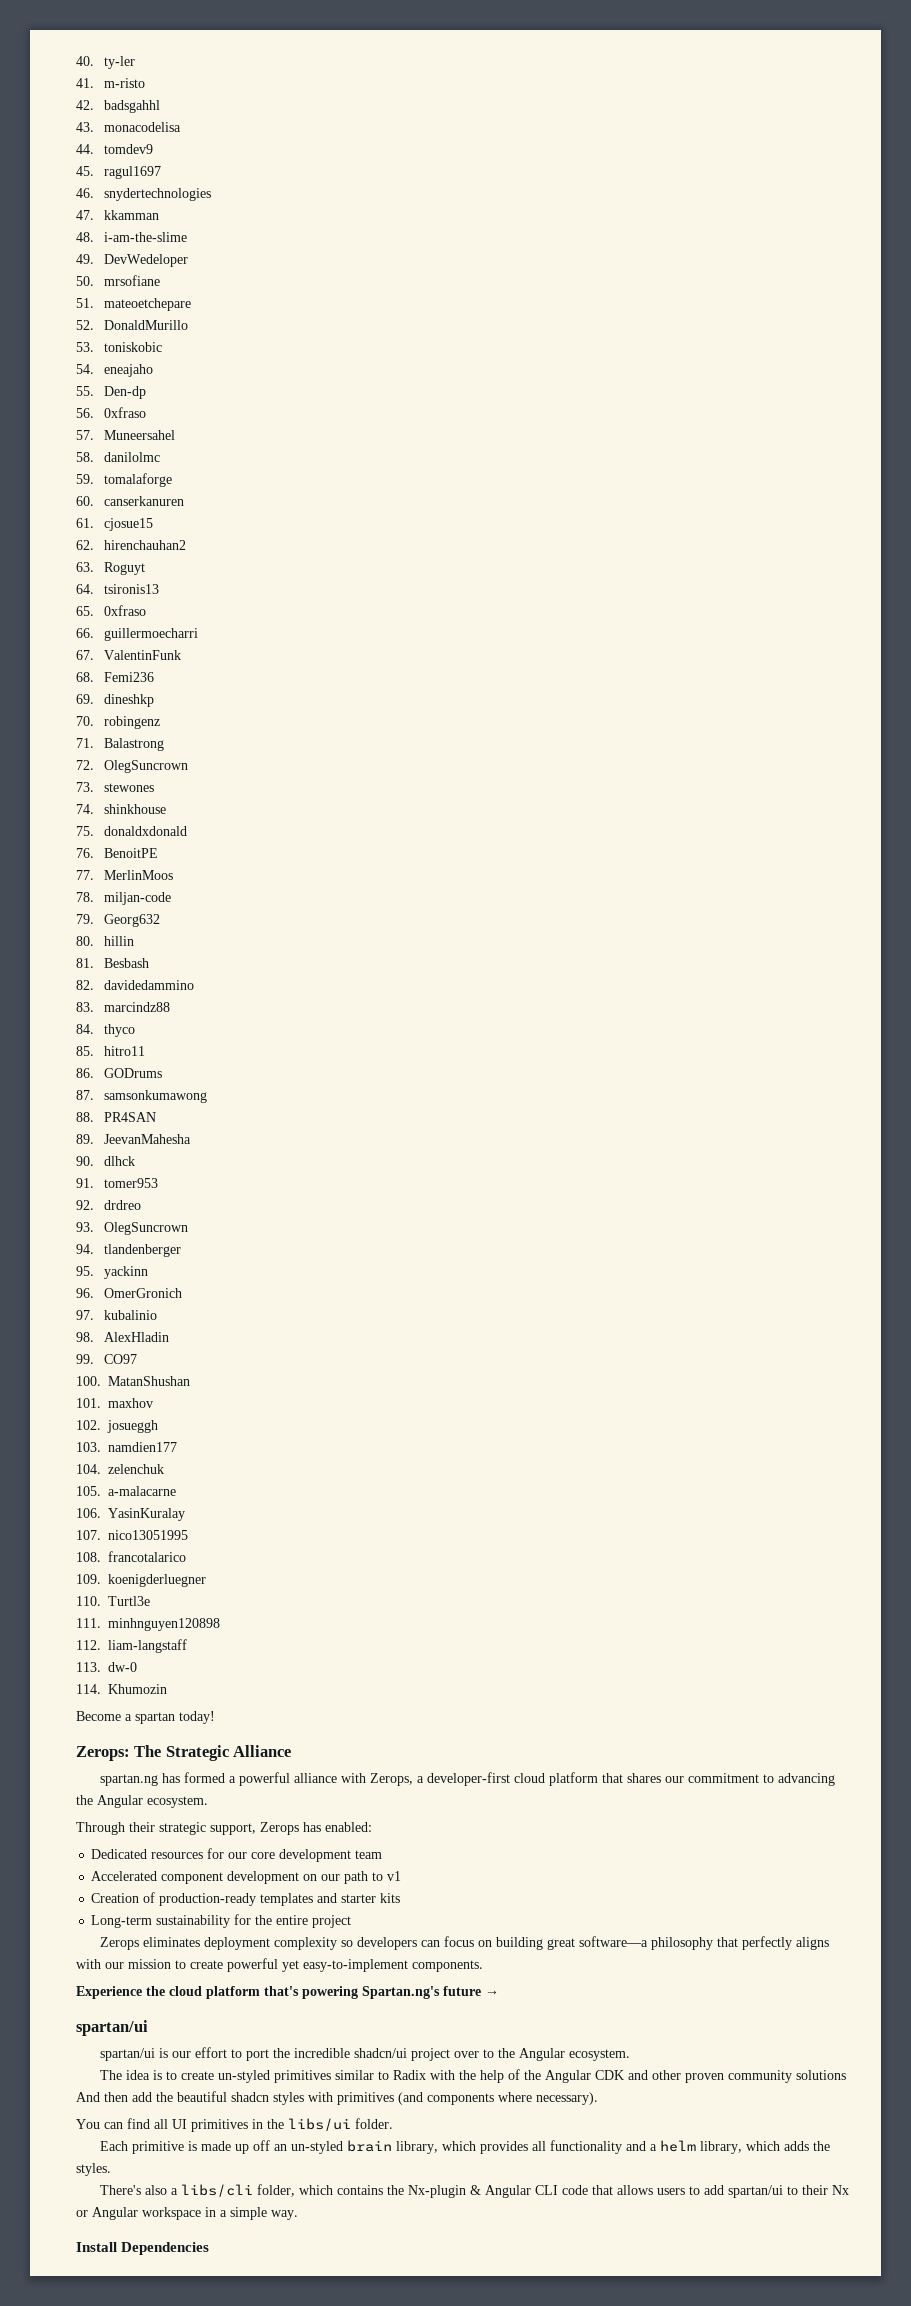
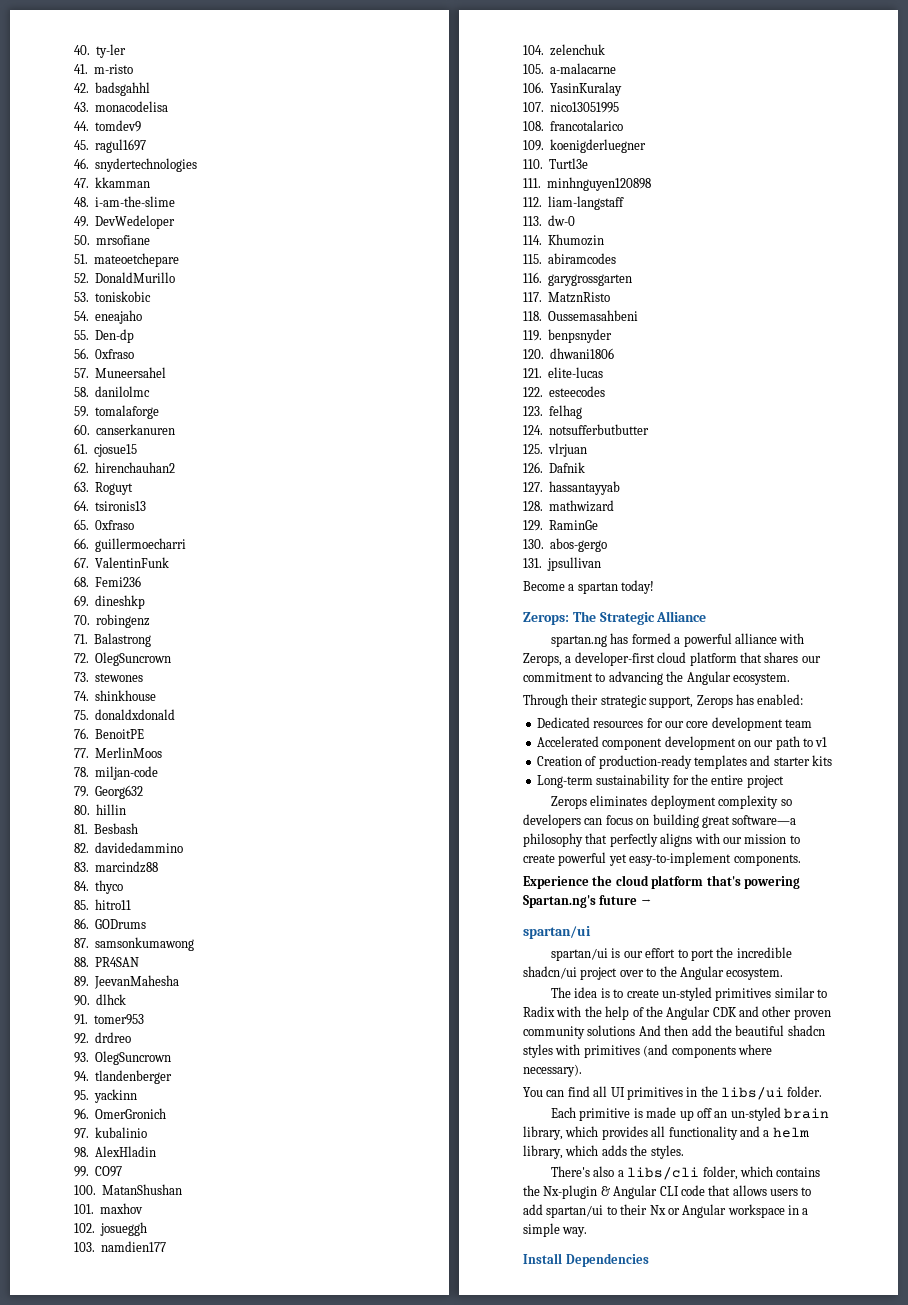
(167, 1689) none -> [523,253,617,264] [523,272,633,286] [523,292,611,303] [523,310,639,321] [523,329,613,343] [523,348,615,359] [523,367,604,378] [523,386,606,397] [523,405,583,419] [523,424,650,435] [523,443,588,457] [523,462,586,473] [523,481,621,495] [523,500,615,512] [523,520,599,531] [523,538,608,552] [523,557,602,571] // 115. abiramcodes // 116. garygrossgarten // 117. MatznRisto // 118. Oussemasahbeni // 119. benpsnyder // 120. dhwani1806 // 121. elite-lucas // 122. esteecodes // 123. felhag // 124. notsufferbutbutter // 125. vlrjuan // 126. Dafnik // 127. hassantayyab // 128. mathwizard // 129. RaminGe // 130. abos-gergo // 131. jpsullivan

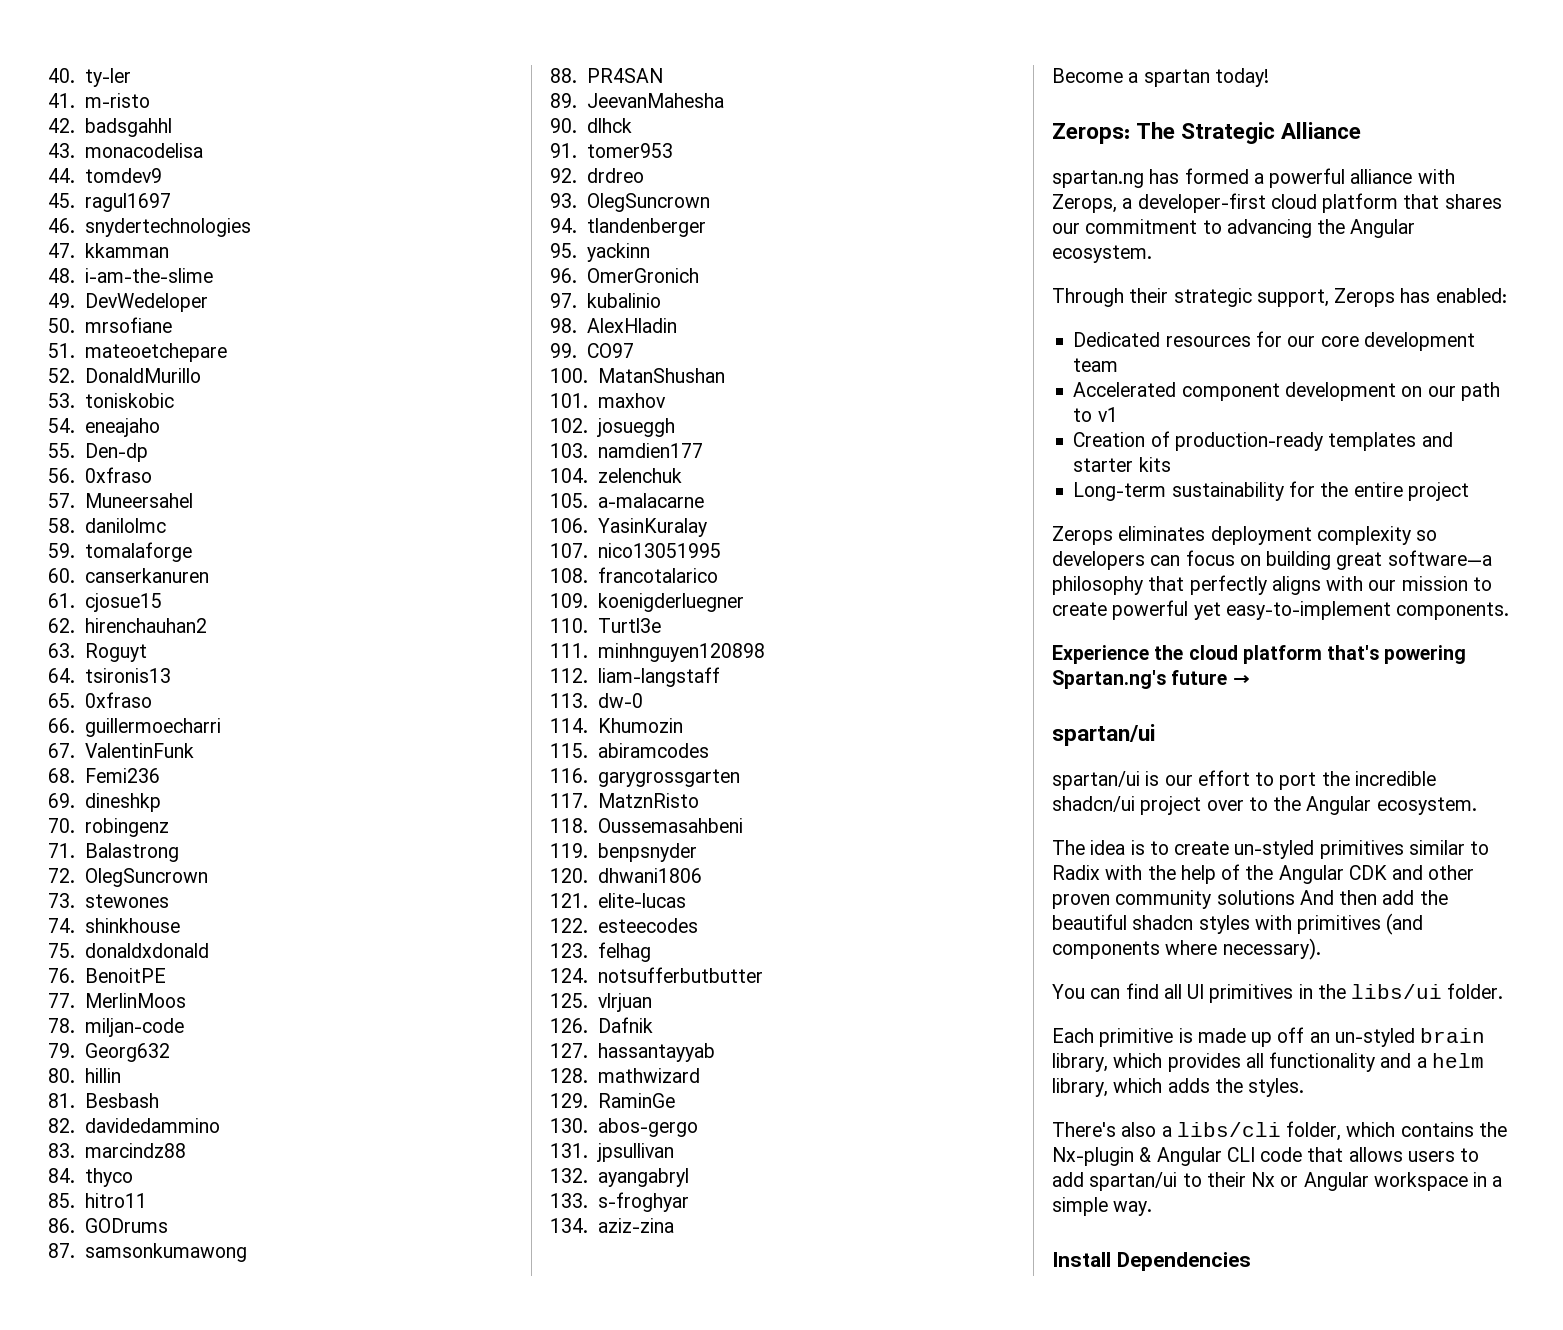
(602, 564) none -> [550,1168,689,1187] [550,1192,689,1212] [550,1218,674,1233] // 132. ayangabryl // 133. s-froghyar // 134. aziz-zina

